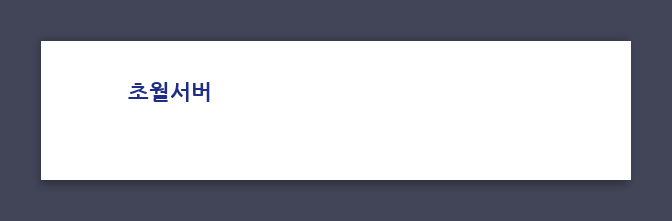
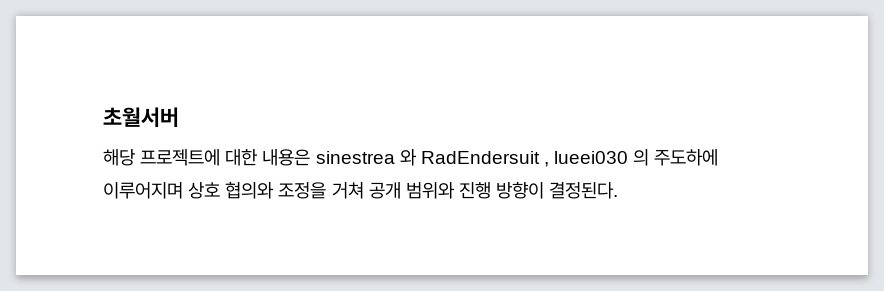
(212, 92) none -> [103,149,719,167] [103,181,619,199] // 해당 프로젝트에 대한 내용은 sinestrea 와 RadEndersuit , lueei030 의 주도하에 이루어지며 상호 협의와 조정을 거쳐 공개 범위와 진행 방향이 결정된다.

